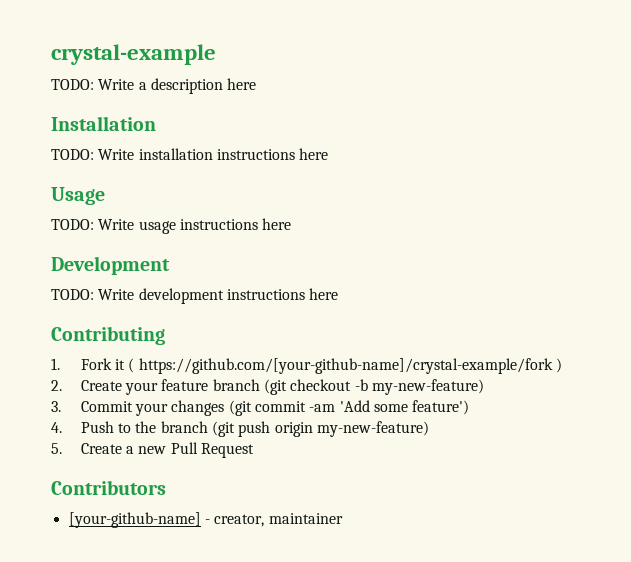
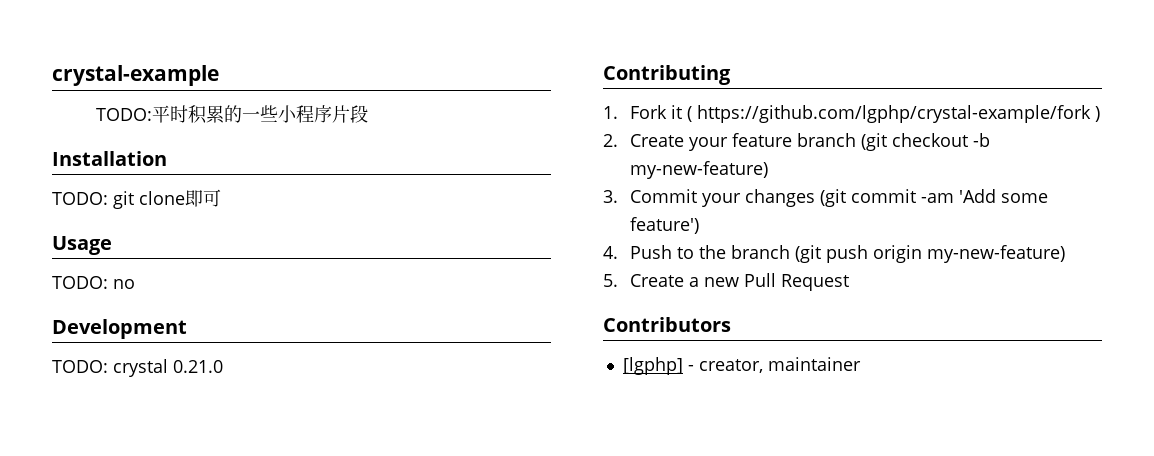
[98,78,257,94] [51,116,156,131] [51,148,329,160] [51,187,105,205] [51,218,292,234] [51,256,170,275] [51,288,339,304] Write a description here // Installation // TODO: Write installation instructions here // Usage // TODO: Write usage instructions here // Development // TODO: Write development instructions here -> [152,105,369,124] [52,151,167,166] [52,189,221,209] [52,236,112,255] [52,276,135,289] [52,319,187,339] [52,359,223,377] 平时积累的一些小程序片段 // Installation // TODO: git clone即可 // Usage // TODO: no // Development // TODO: crystal 0.21.0
[138,358,553,374] https://github.com/[your-github-name]/crystal-example/fork -> [697,105,1092,123] https://github.com/lgphp/crystal-example/fork
[68,512,201,528] [your-github-name] -> [622,357,683,375] [lgphp]

